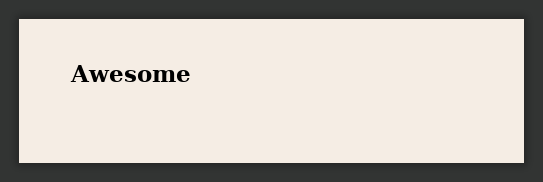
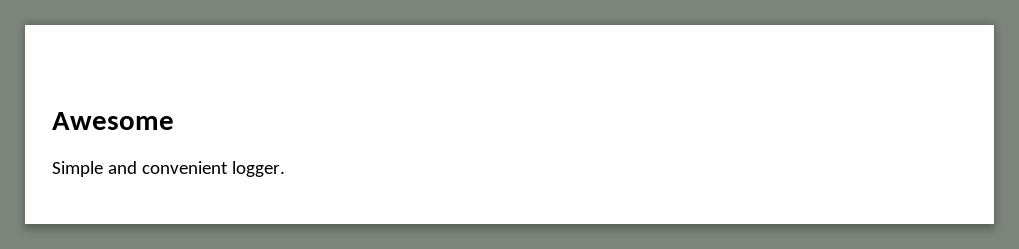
(191, 73) none -> [52,161,285,177] // Simple and convenient logger.

